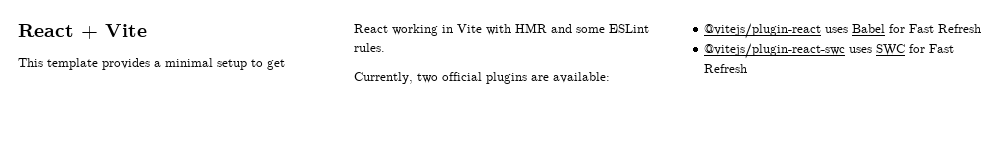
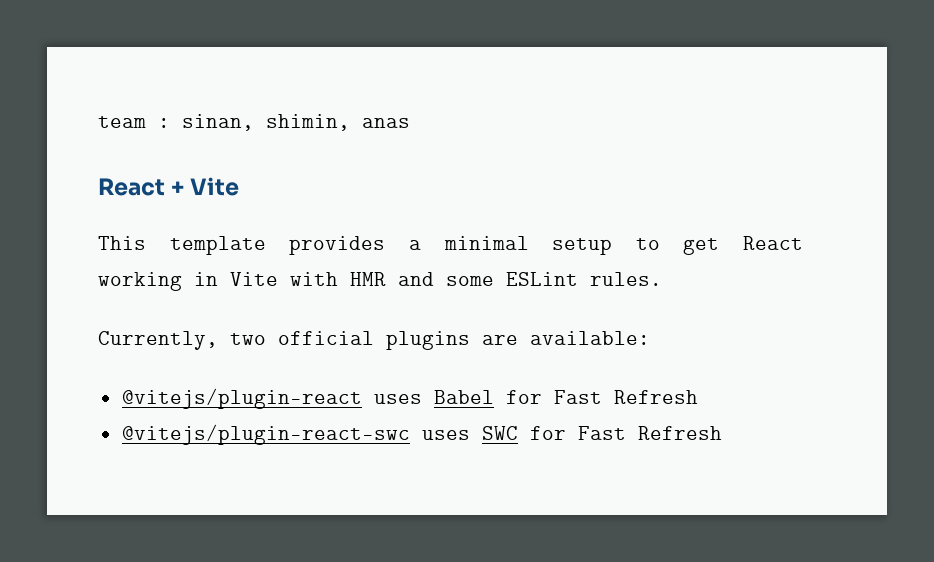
(18, 30) none -> [98,114,410,131] team : sinan, shimin, anas //

